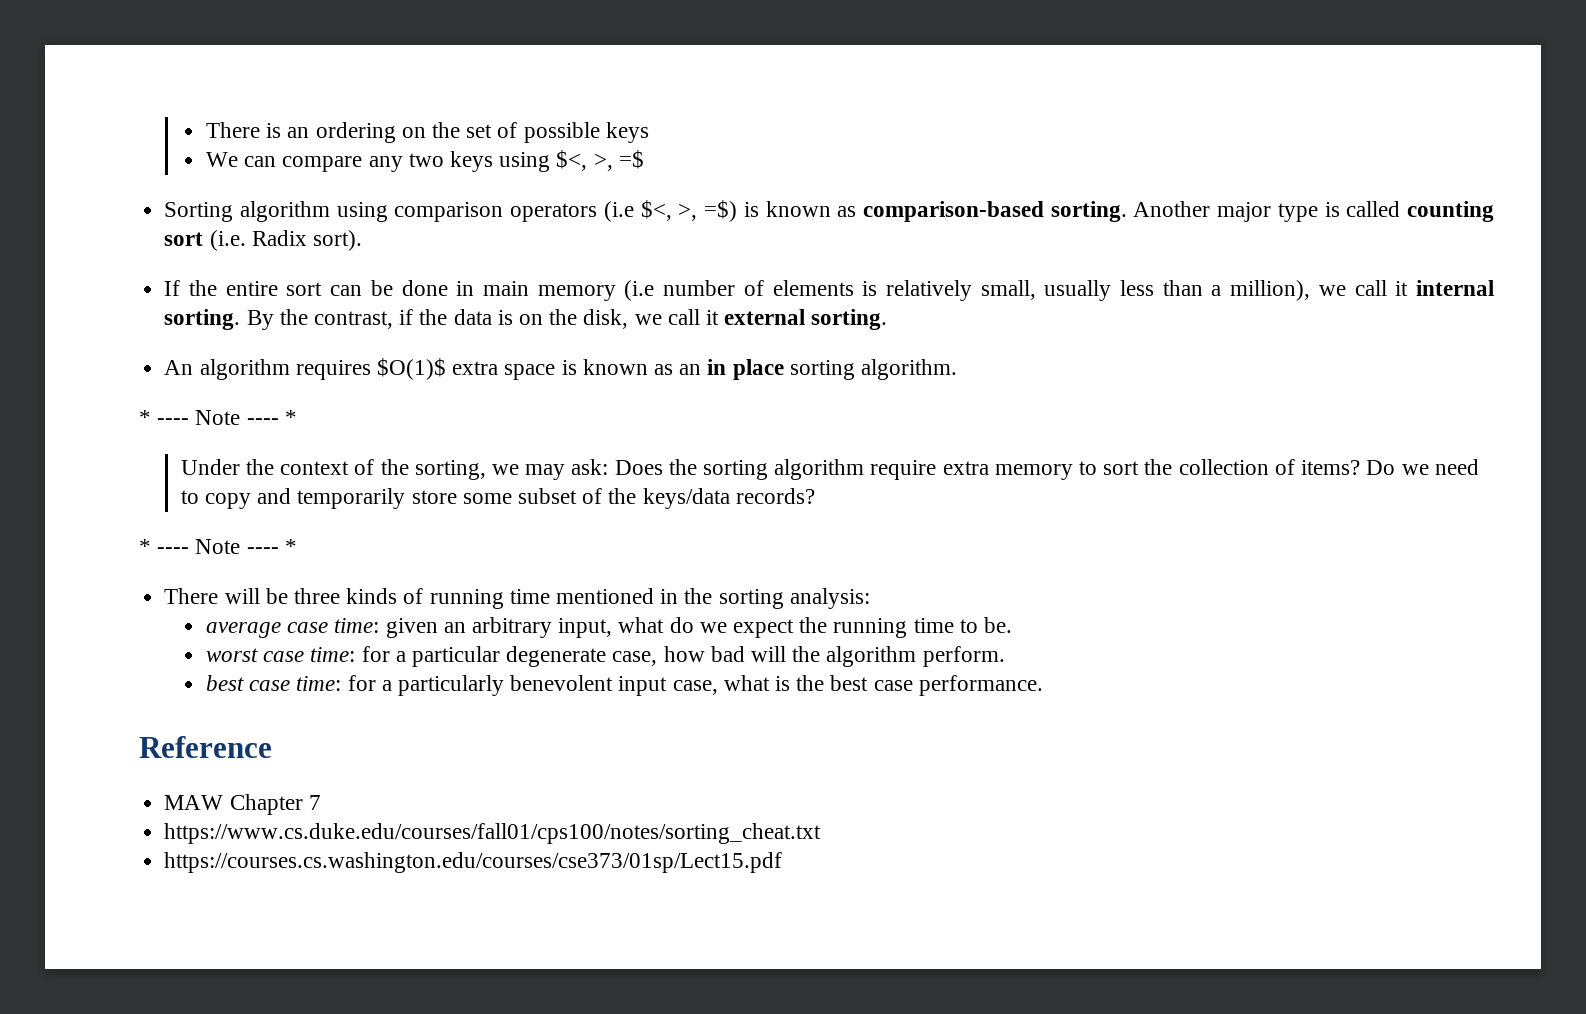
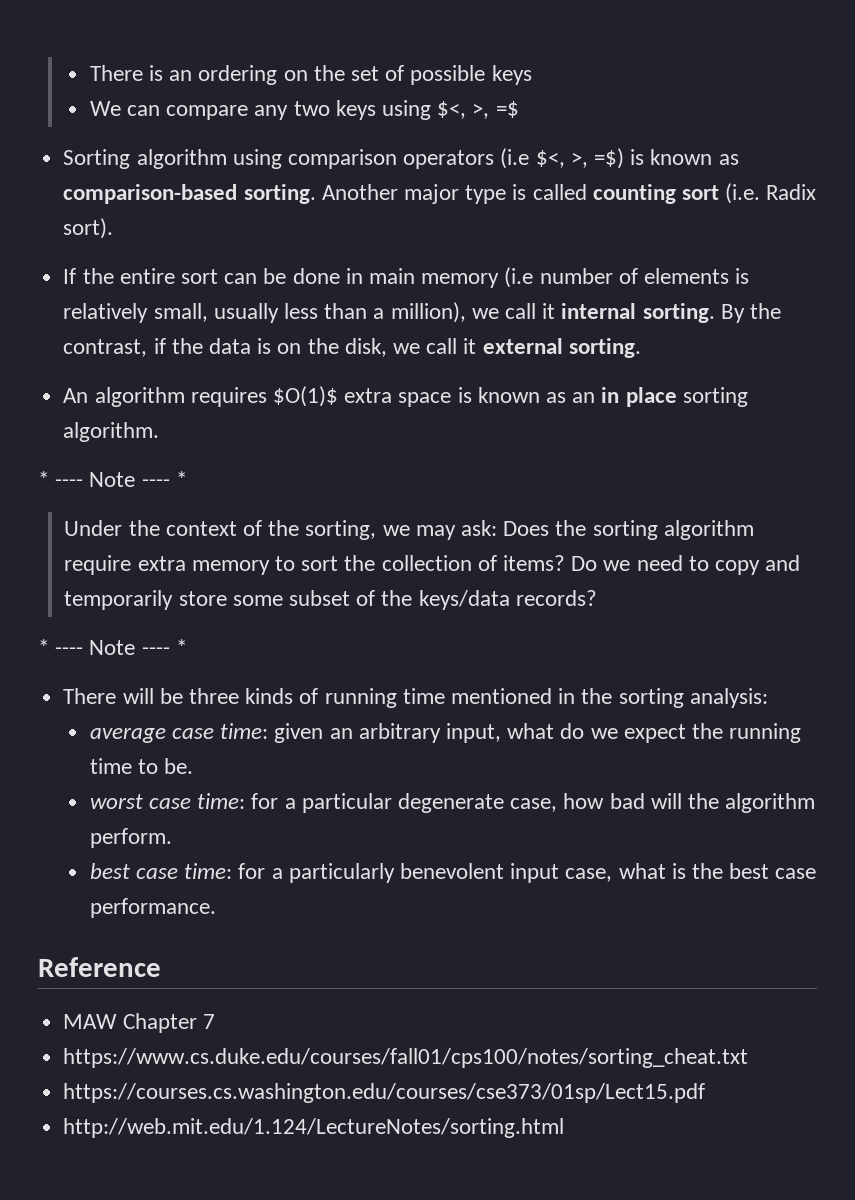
(783, 862) none -> [63,1118,565,1138] // http://web.mit.edu/1.124/LectureNotes/sorting.html

